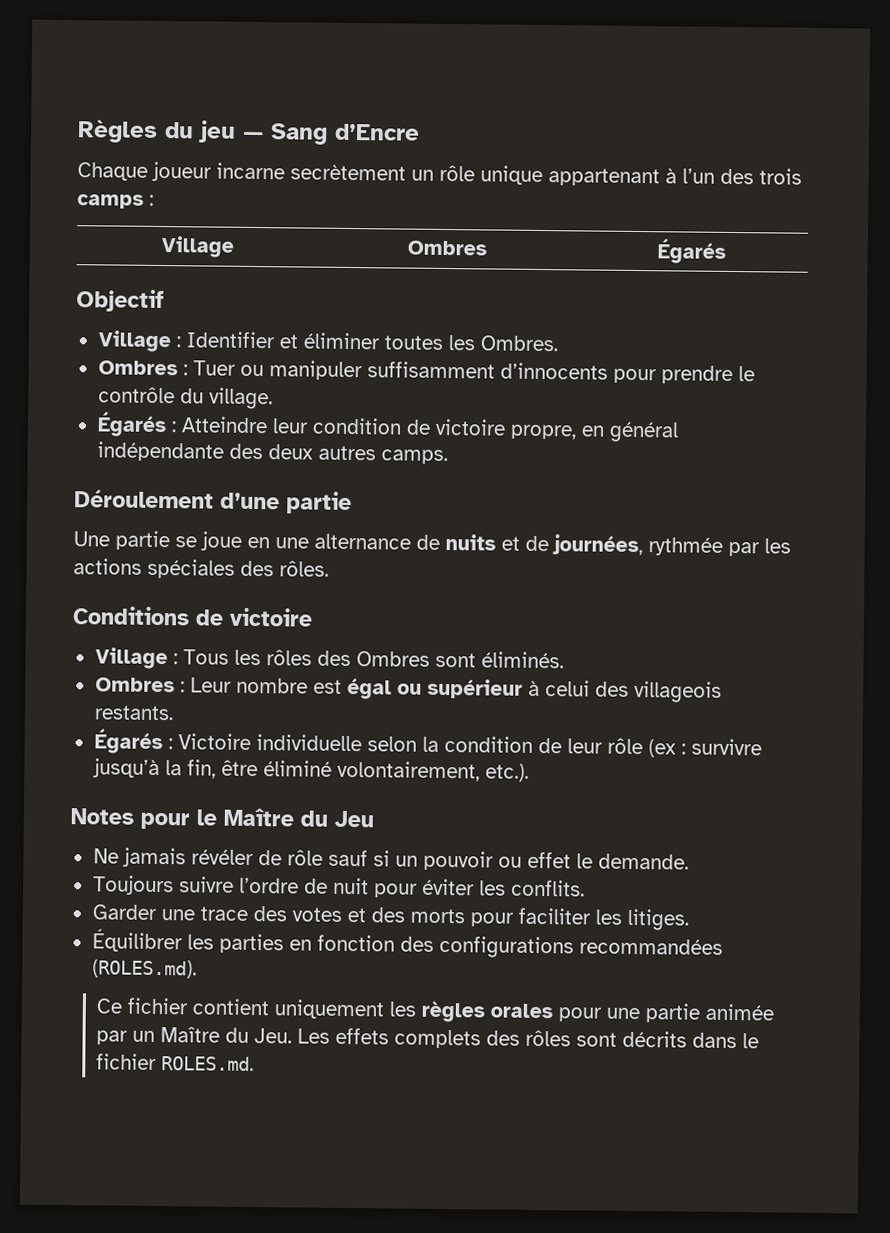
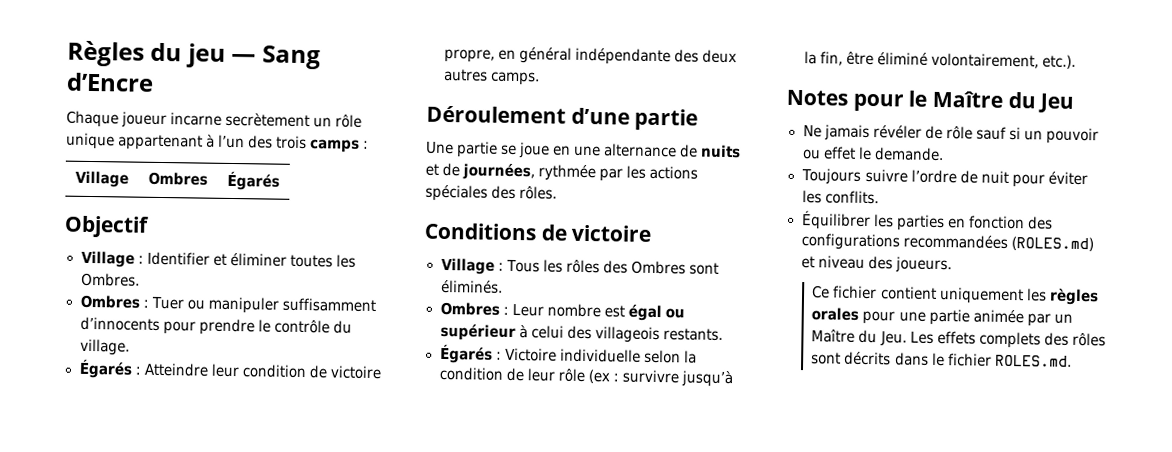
[91,904,689,931] // Garder une trace des votes et des morts pour faciliter les litiges. -> (879, 197) none
[91,959,197,979] (ROLES.md). -> [1010,236,1094,252] [800,255,952,274] (ROLES.md) et niveau des joueurs.

